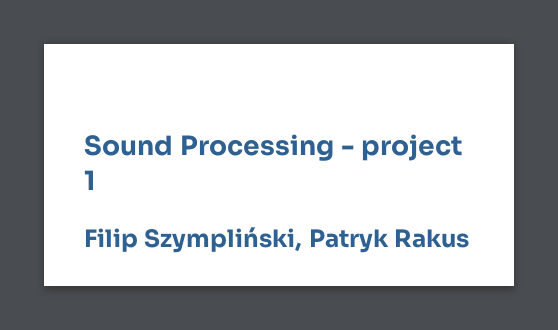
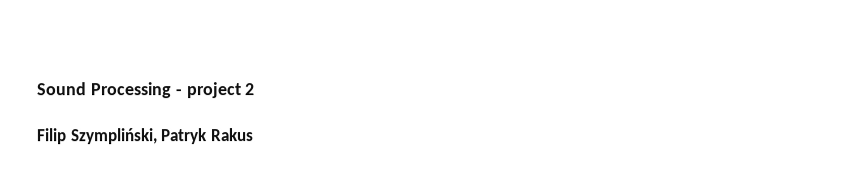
[84,170,95,190] 1 -> [244,83,256,96] 2

